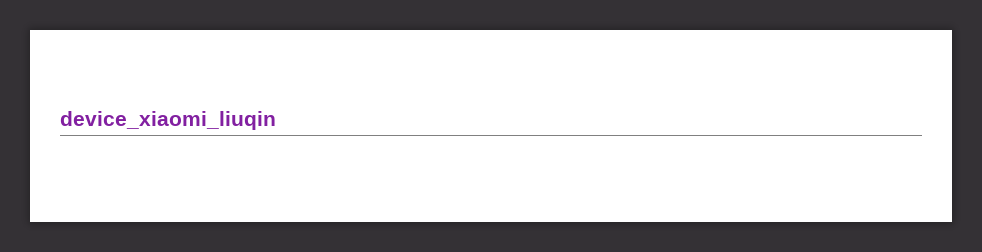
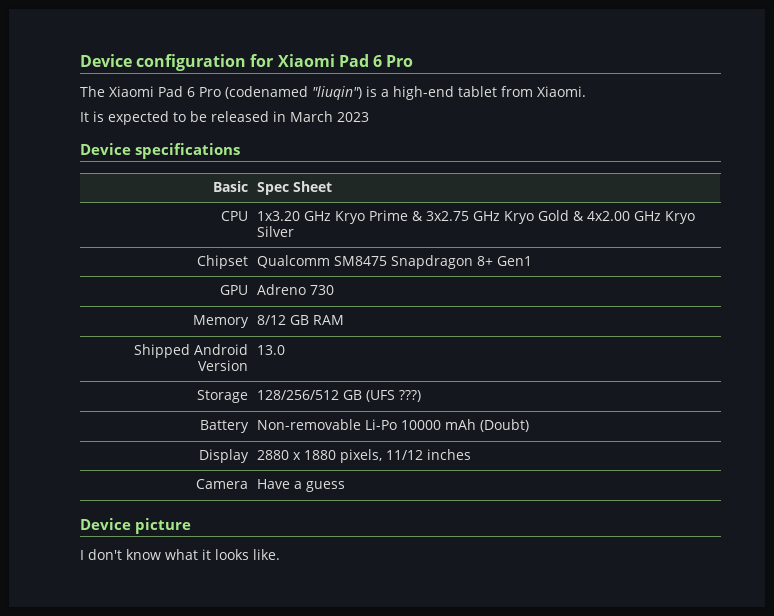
[60,111,276,130] device_xiaomi_liuqin -> [80,54,414,71] [80,86,586,100] [80,111,369,125] [80,143,241,159] [212,181,248,192] [257,181,333,195] [220,211,248,221] [257,210,696,224] [257,226,295,237] [196,255,248,269] [257,255,533,269] [219,285,248,295] [257,284,335,295] [192,315,249,328] [257,315,345,325] [133,344,248,358] [197,360,248,371] [257,345,286,355] [196,390,248,403] [257,390,422,402] [199,420,249,433] [257,419,530,432] [198,449,249,463] [257,449,472,463] [195,479,248,489] [257,479,346,492] [80,518,192,534] [80,549,280,560] Device configuration for Xiaomi Pad 6 Pro // The Xiaomi Pad 6 Pro (codenamed "liuqin") is a high-end tablet from Xiaomi. // It is expected to be released in March 2023 // Device specifications // Basic | Spec Sheet // CPU | 1x3.20 GHz Kryo Prime & 3x2.75 GHz Kryo Gold & 4x2.00 GHz Kryo Silver // Chipset | Qualcomm SM8475 Snapdragon 8+ Gen1 // GPU | Adreno 730 // Memory | 8/12 GB RAM // Shipped Android Version | 13.0 // Storage | 128/256/512 GB (UFS ???) // Battery | Non-removable Li-Po 10000 mAh (Doubt) // Display | 2880 x 1880 pixels, 11/12 inches // Camera | Have a guess // Device picture // I don't know what it looks like.

